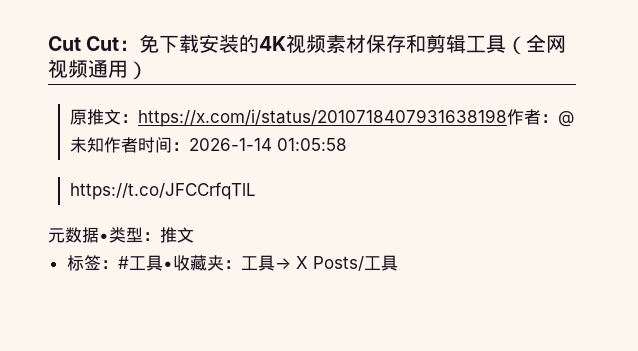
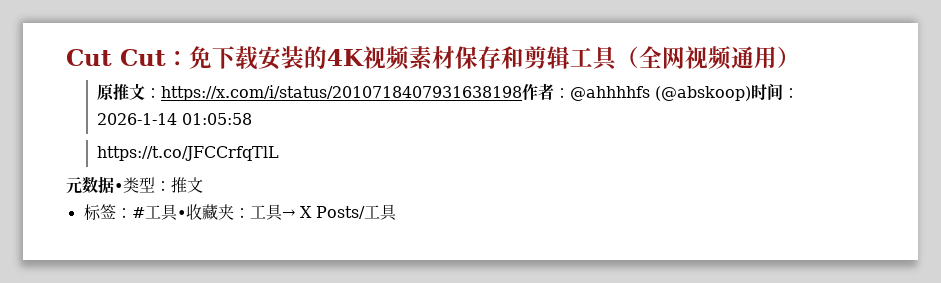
[557,111,574,127] [69,137,138,153] @未知作者 -> [570,86,752,101] @ahhhhfs (@abskoop)

